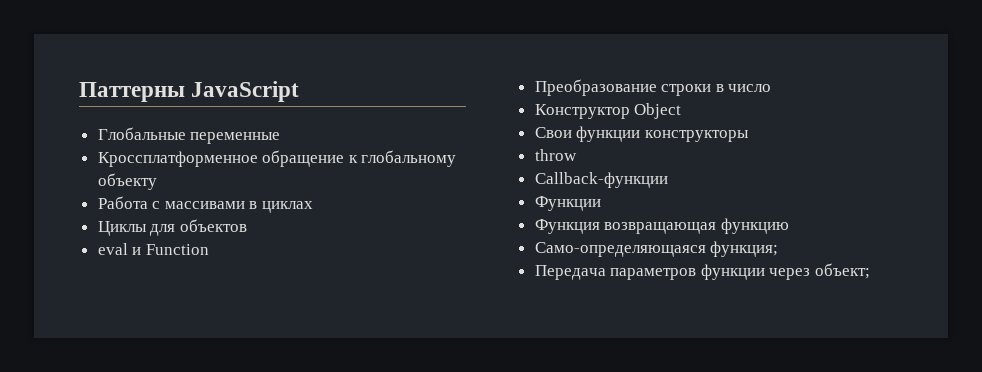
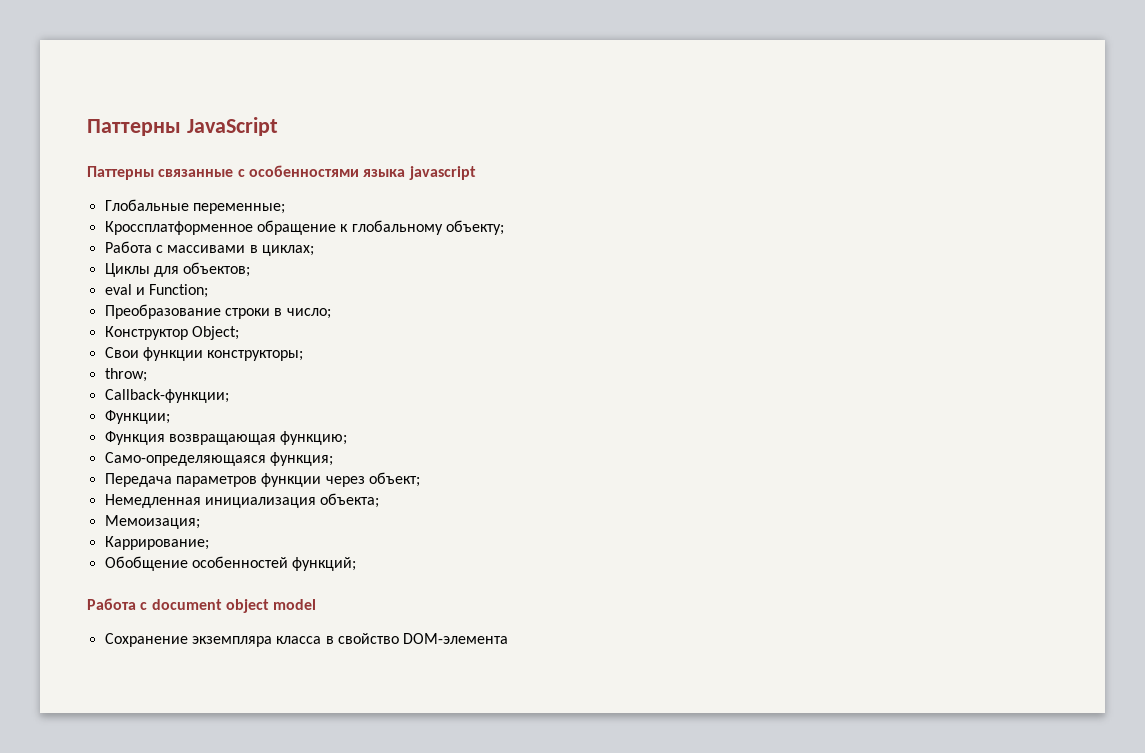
(300, 91) none -> [87,165,476,180] // Паттерны связанные с особенностями языка javascript
[190,132,281,144] переменные -> [192,203,285,214] переменные;
[97,173,157,190] объекту -> [445,220,504,235] объекту;
[262,201,314,213] циклах -> [261,245,314,256] циклах;
[179,219,247,232] объектов -> [183,262,251,277] объектов;
[145,244,209,255] Function -> [149,284,209,298] Function;
[728,84,772,92] число -> [286,308,331,319] число;
[634,103,682,119] Object -> [191,326,239,340] Object;
[644,130,749,142] [534,149,577,161] [534,172,668,188] [534,196,601,211] конструкторы // throw // Callback-функции // Функции -> [207,350,304,361] [104,368,147,382] [104,389,229,403] [104,410,170,424] конструкторы; // throw; // Callback-функции; // Функции;
[720,218,789,234] функцию -> [280,431,348,445] функцию;
(871, 271) none -> [104,493,380,508] [104,515,200,529] [104,536,209,550] [104,556,357,571] [87,598,317,613] [104,633,509,647] // Немедленная инициализация объекта; // Мемоизация; // Каррирование; // Обобщение особенностей функций; // Работа с document object model // Сохранение экземпляра класса в свойство DOM-элемента

